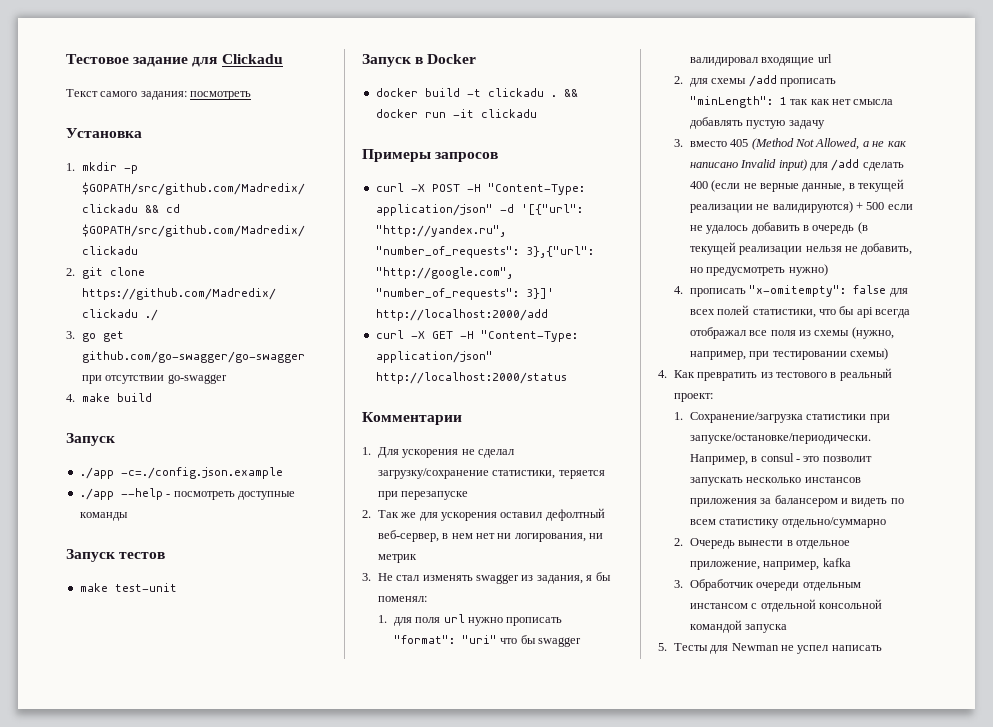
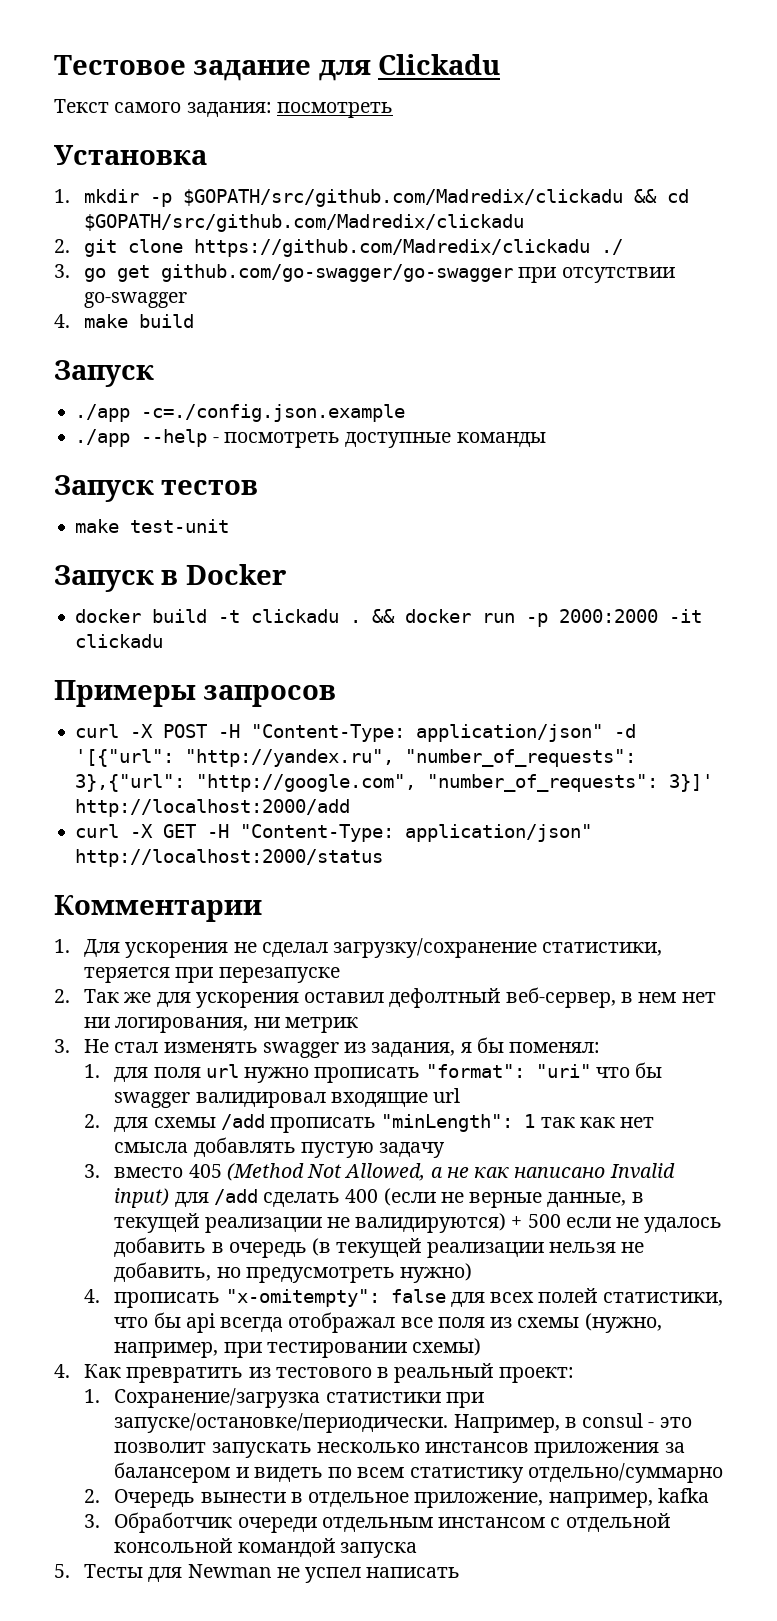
(446, 115) none -> [526,609,659,627] -p 2000:2000

